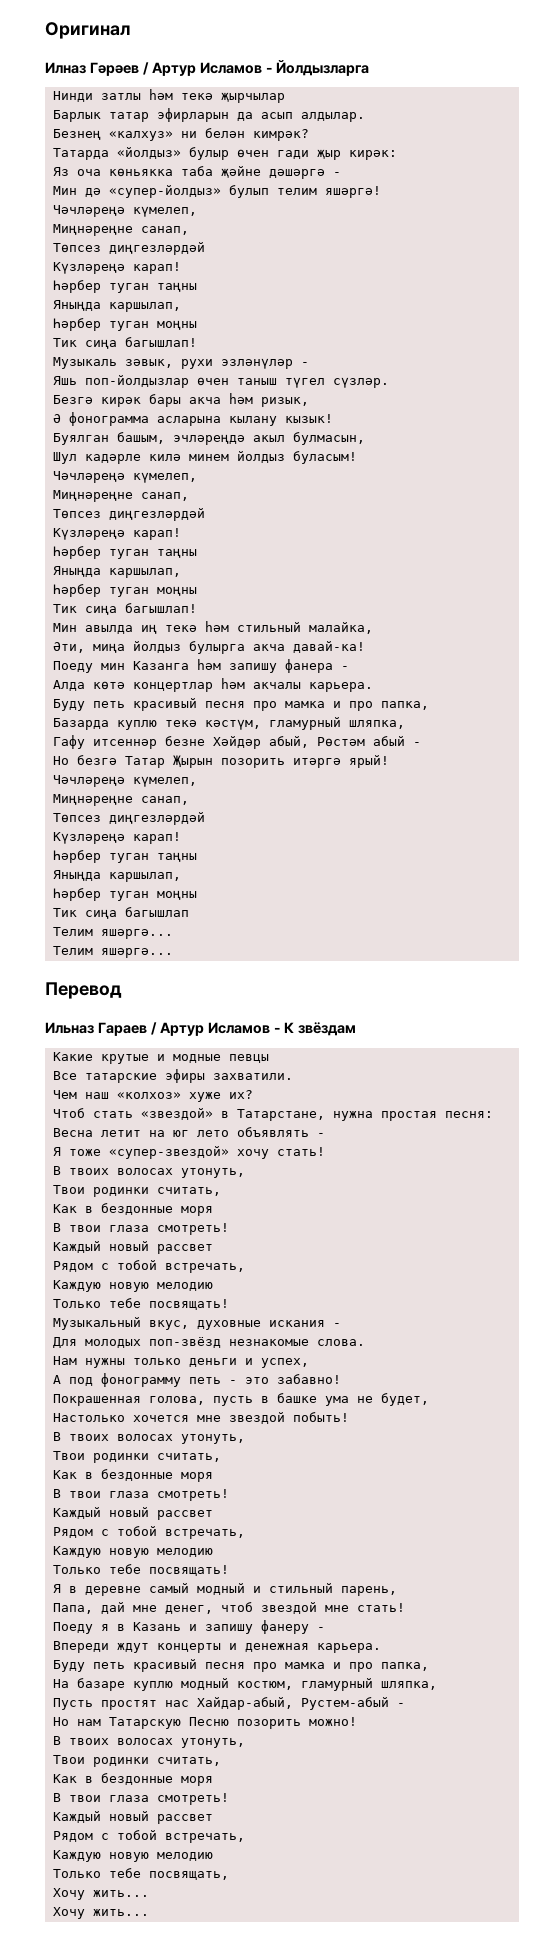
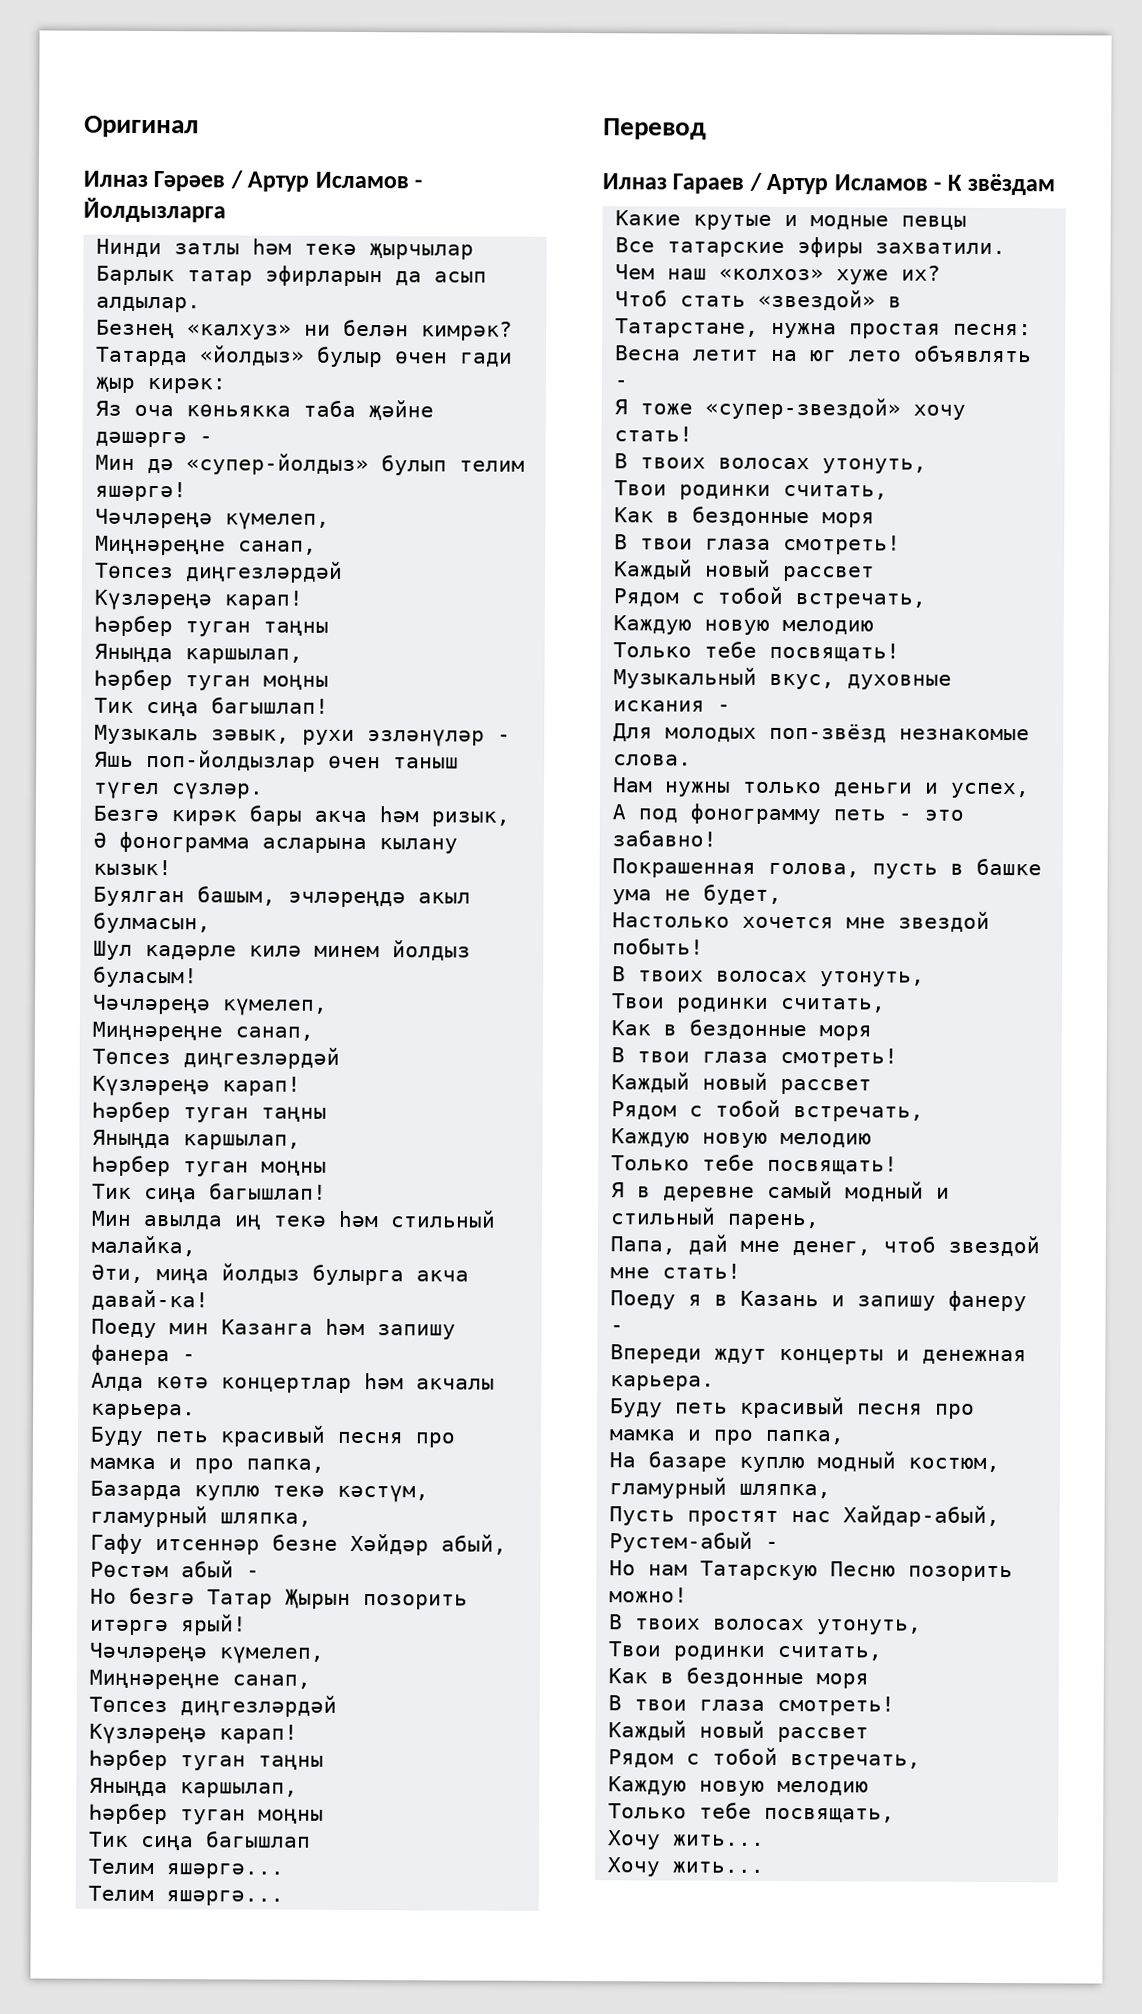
[45,1022,94,1034] Ильназ -> [602,173,667,190] Илназ

